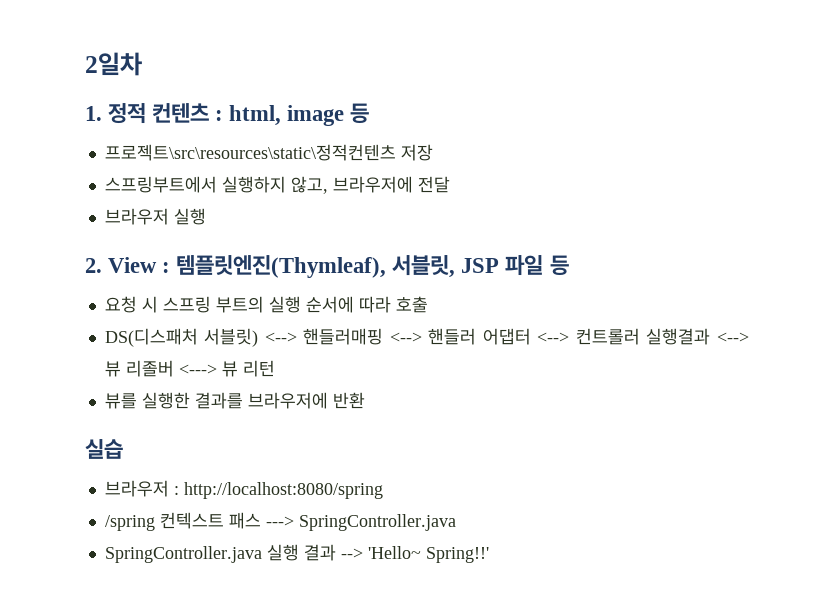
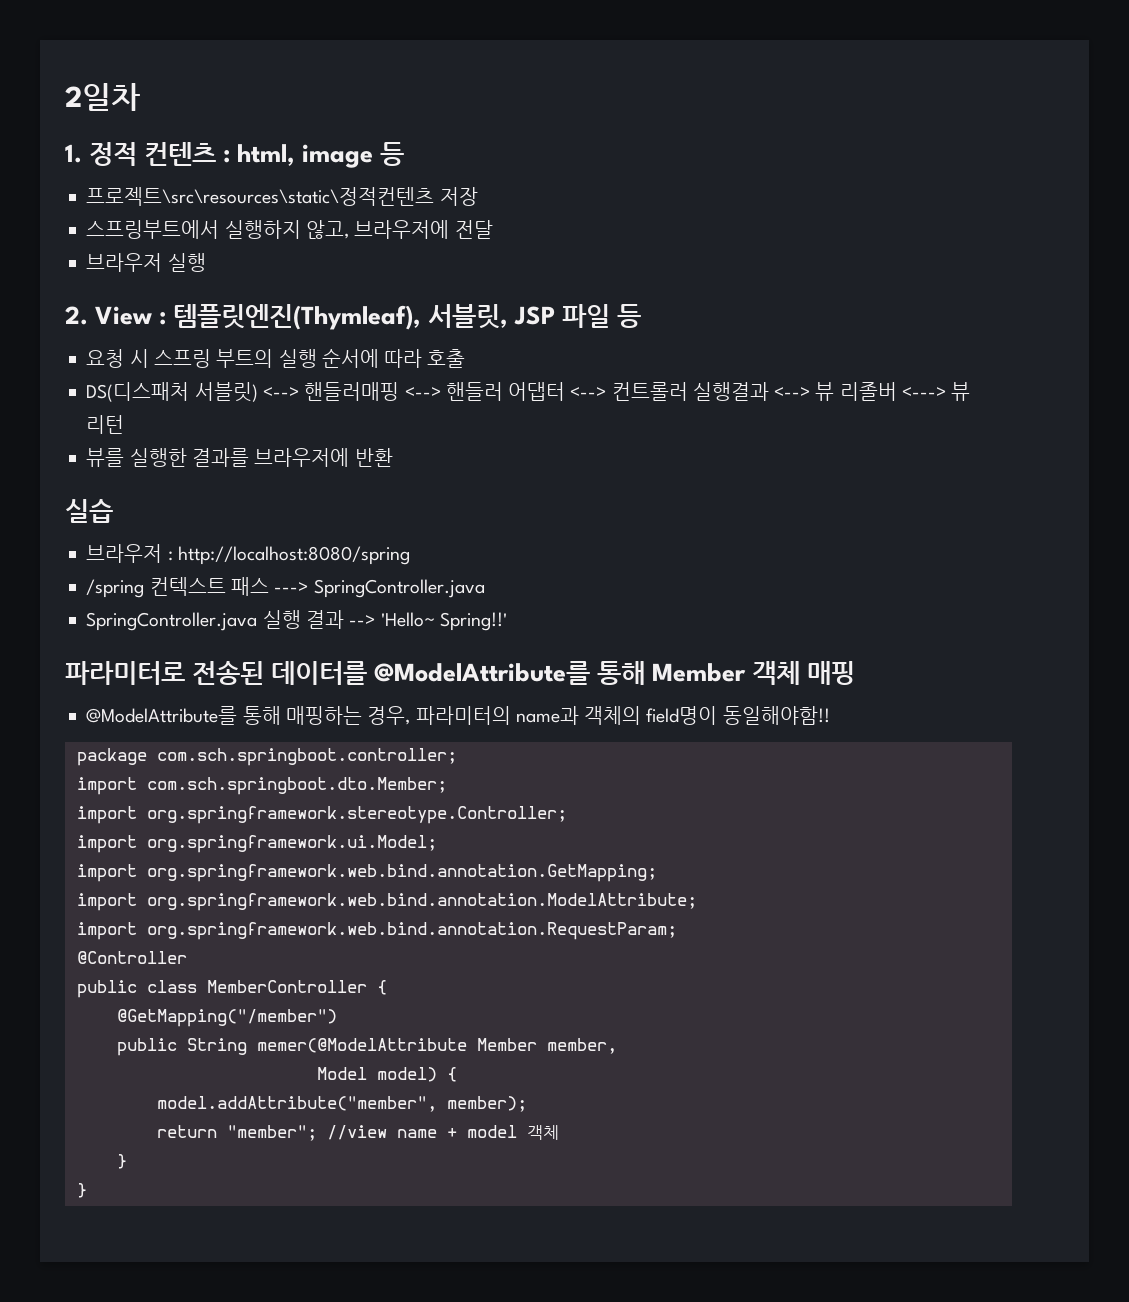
(489, 555) none -> [65,661,856,685] [86,706,830,725] [76,748,457,766] [76,777,447,795] [76,806,567,824] [76,835,437,853] [76,864,657,882] [76,893,697,911] [76,922,677,940] [76,951,187,964] [76,980,387,998] [116,1009,337,1027] [116,1038,617,1056] [316,1067,457,1082] [156,1096,527,1112] [156,1125,559,1141] [116,1154,127,1169] [76,1183,87,1198] // 파라미터로 전송된 데이터를 @ModelAttribute를 통해 Member 객체 매핑 // @ModelAttribute를 통해 매핑하는 경우, 파라미터의 name과 객체의 field명이 동일해야함!! // package com.sch.springboot.controller; // import com.sch.springboot.dto.Member; // import org.springframework.stereotype.Controller; // import org.springframework.ui.Model; // import org.springframework.web.bind.annotation.GetMapping; // import org.springframework.web.bind.annotation.ModelAttribute; // import org.springframework.web.bind.annotation.RequestParam; // @Controller // public class MemberController { // @GetMapping("/member") // public String memer(@ModelAttribute Member member, // Model model) { // model.addAttribute("member", member); // return "member"; //view name + model 객체 // } // }

